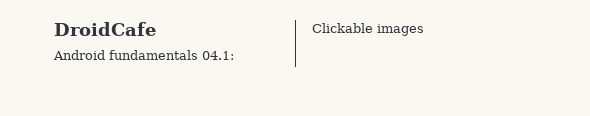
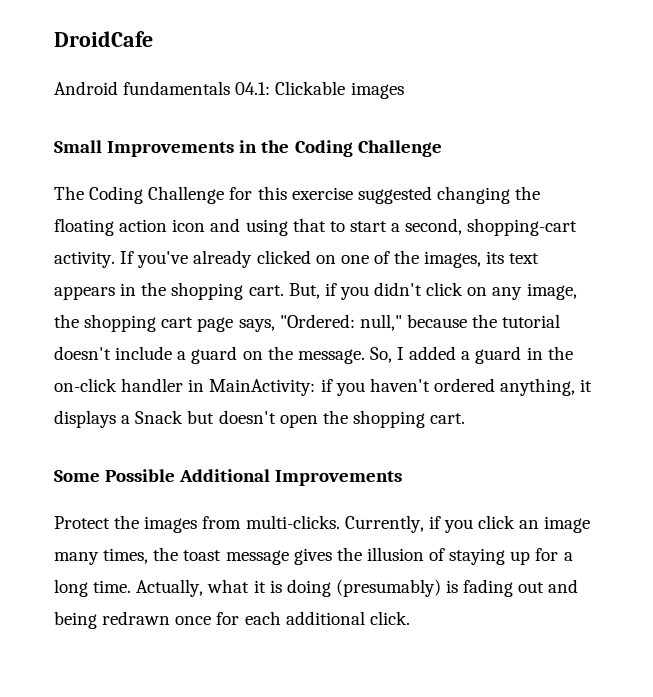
(424, 30) none -> [54,140,442,157] [54,186,541,204] [54,218,578,236] [54,250,540,268] [54,282,577,300] [54,314,561,332] [54,346,573,364] [54,378,593,396] [54,410,466,428] [54,469,403,486] [54,515,591,533] [54,547,573,565] [54,579,579,597] [54,611,410,629] // Small Improvements in the Coding Challenge // The Coding Challenge for this exercise suggested changing the floating action icon and using that to start a second, shopping-cart activity. If you've already clicked on one of the images, its text appears in the shopping cart. But, if you didn't click on any image, the shopping cart page says, "Ordered: null," because the tutorial doesn't include a guard on the message. So, I added a guard in the on-click handler in MainActivity: if you haven't ordered anything, it displays a Snack but doesn't open the shopping cart. // Some Possible Additional Improvements // Protect the images from multi-clicks. Currently, if you click an image many times, the toast message gives the illusion of staying up for a long time. Actually, what it is doing (presumably) is fading out and being redrawn once for each additional click.

